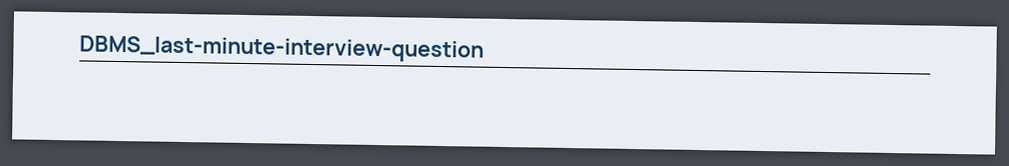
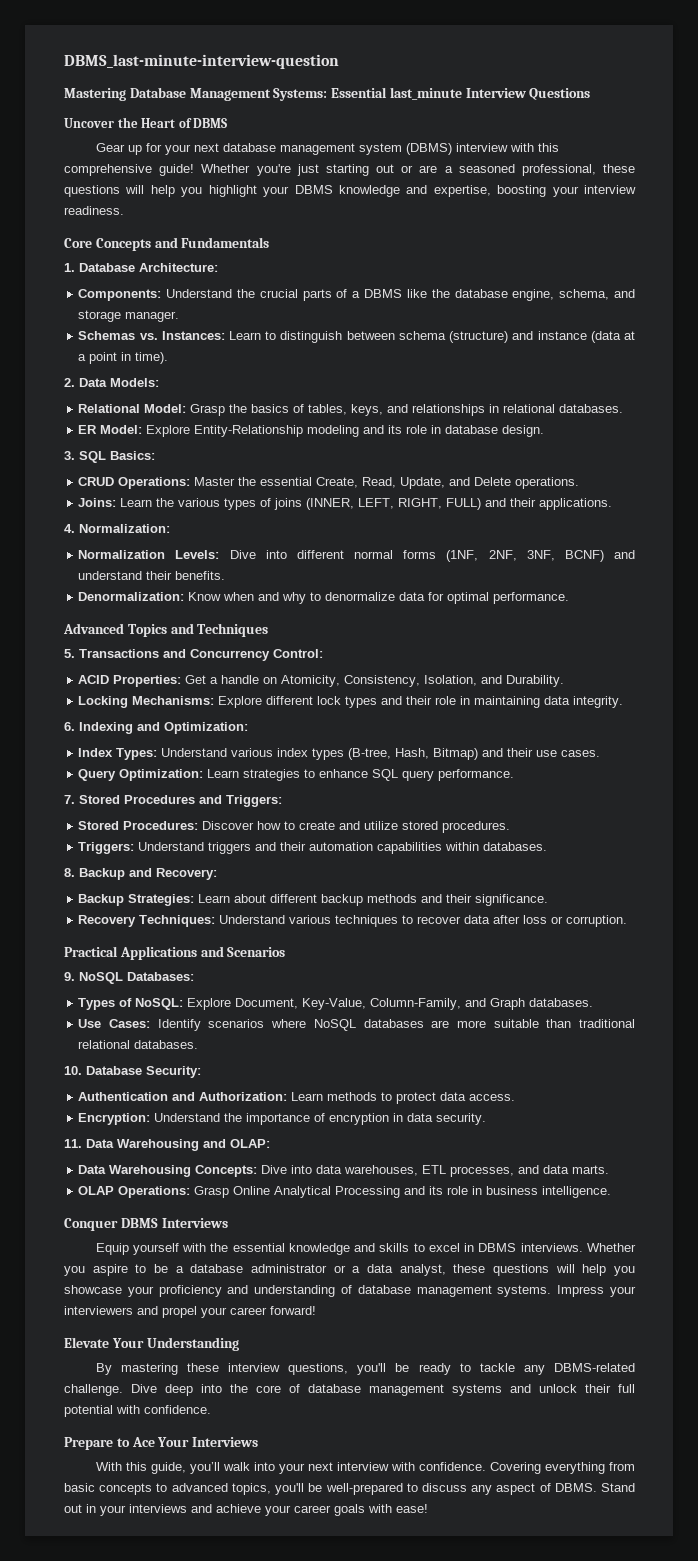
(484, 49) none -> [64,87,591,101] [64,117,228,128] [95,143,559,155] [64,164,636,176] [64,185,637,197] [64,206,124,215] [64,237,270,251] [64,263,218,272] [78,289,636,301] [78,310,180,322] [78,331,636,343] [78,352,169,364] [64,378,159,387] [78,404,624,416] [78,425,545,437] [64,451,155,463] [78,477,580,489] [78,498,613,510] [64,524,170,533] [78,550,636,562] [78,571,226,580] [78,592,570,604] [63,623,269,637] [64,649,323,661] [78,675,565,687] [78,696,624,708] [64,722,248,734] [78,748,601,760] [78,769,515,781] [64,795,282,807] [78,821,511,833] [78,842,548,854] [64,868,217,880] [78,894,549,906] [78,915,628,927] [64,946,286,960] [64,972,194,984] [78,998,594,1010] [78,1019,635,1031] [78,1040,199,1049] [64,1066,201,1078] [78,1092,516,1104] [78,1113,487,1125] [64,1139,270,1151] [78,1165,610,1177] [78,1186,612,1198] [64,1218,228,1231] [95,1243,637,1255] [64,1264,636,1276] [64,1285,636,1297] [64,1306,316,1318] [64,1337,239,1351] [95,1363,636,1375] [64,1384,635,1396] [64,1405,211,1417] [64,1437,259,1450] [95,1462,635,1474] [64,1483,636,1495] [64,1504,428,1516] // Mastering Database Management Systems: Essential last_minute Interview Questions // Uncover the Heart of DBMS // Gear up for your next database management system (DBMS) interview with this comprehensive guide! Whether you're just starting out or are a seasoned professional, these questions will help you highlight your DBMS knowledge and expertise, boosting your interview readiness. // Core Concepts and Fundamentals // 1. Database Architecture: // Components: Understand the crucial parts of a DBMS like the database engine, schema, and storage manager. // Schemas vs. Instances: Learn to distinguish between schema (structure) and instance (data at a point in time). // 2. Data Models: // Relational Model: Grasp the basics of tables, keys, and relationships in relational databases. // ER Model: Explore Entity-Relationship modeling and its role in database design. // 3. SQL Basics: // CRUD Operations: Master the essential Create, Read, Update, and Delete operations. // Joins: Learn the various types of joins (INNER, LEFT, RIGHT, FULL) and their applications. // 4. Normalization: // Normalization Levels: Dive into different normal forms (1NF, 2NF, 3NF, BCNF) and understand their benefits. // Denormalization: Know when and why to denormalize data for optimal performance. // Advanced Topics and Techniques // 5. Transactions and Concurrency Control: // ACID Properties: Get a handle on Atomicity, Consistency, Isolation, and Durability. // Locking Mechanisms: Explore different lock types and their role in maintaining data integrity. // 6. Indexing and Optimization: // Index Types: Understand various index types (B-tree, Hash, Bitmap) and their use cases. // Query Optimization: Learn strategies to enhance SQL query performance. // 7. Stored Procedures and Triggers: // Stored Procedures: Discover how to create and utilize stored procedures. // Triggers: Understand triggers and their automation capabilities within databases. // 8. Backup and Recovery: // Backup Strategies: Learn about different backup methods and their significance. // Recovery Techniques: Understand various techniques to recover data after loss or corruption. // Practical Applications and Scenarios // 9. NoSQL Databases: // Types of NoSQL: Explore Document, Key-Value, Column-Family, and Graph databases. // Use Cases: Identify scenarios where NoSQL databases are more suitable than traditional relational databases. // 10. Database Security: // Authentication and Authorization: Learn methods to protect data access. // Encryption: Understand the importance of encryption in data security. // 11. Data Warehousing and OLAP: // Data Warehousing Concepts: Dive into data warehouses, ETL processes, and data marts. // OLAP Operations: Grasp Online Analytical Processing and its role in business intelligence. // Conquer DBMS Interviews // Equip yourself with the essential knowledge and skills to excel in DBMS interviews. Whether you aspire to be a database administrator or a data analyst, these questions will help you showcase your proficiency and understanding of database management systems. Impress your interviewers and propel your career forward! // Elevate Your Understanding // By mastering these interview questions, you'll be ready to tackle any DBMS-related challenge. Dive deep into the core of database management systems and unlock their full potential with confidence. // Prepare to Ace Your Interviews // With this guide, you’ll walk into your next interview with confidence. Covering everything from basic concepts to advanced topics, you'll be well-prepared to discuss any aspect of DBMS. Stand out in your interviews and achieve your career goals with ease!

